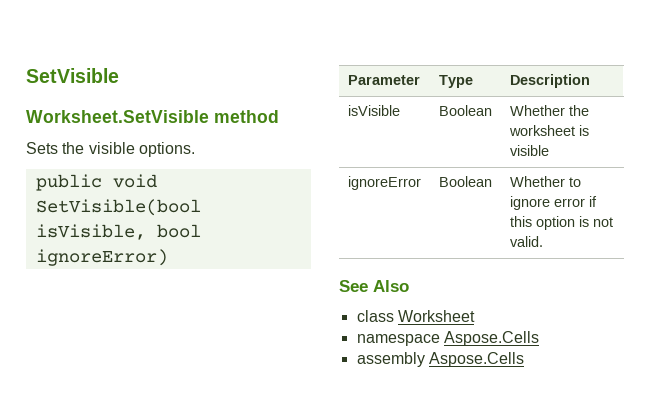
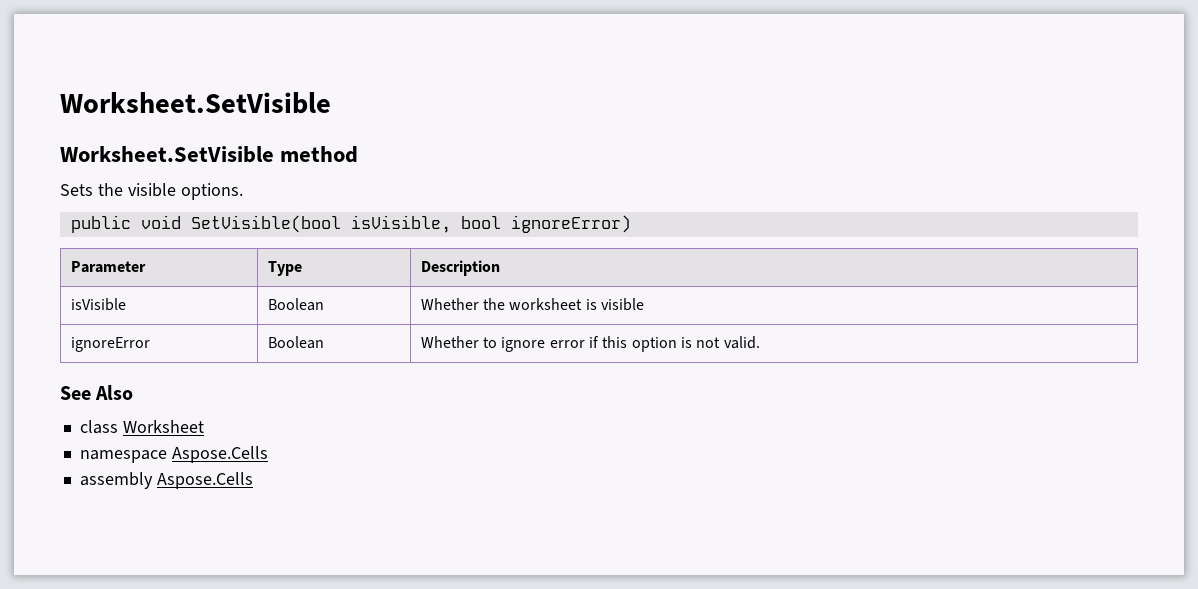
[26,68,119,83] SetVisible -> [60,92,331,114] Worksheet.SetVisible

